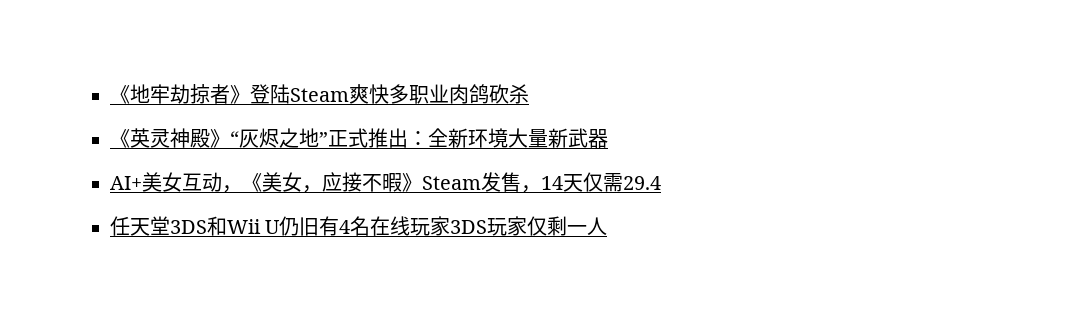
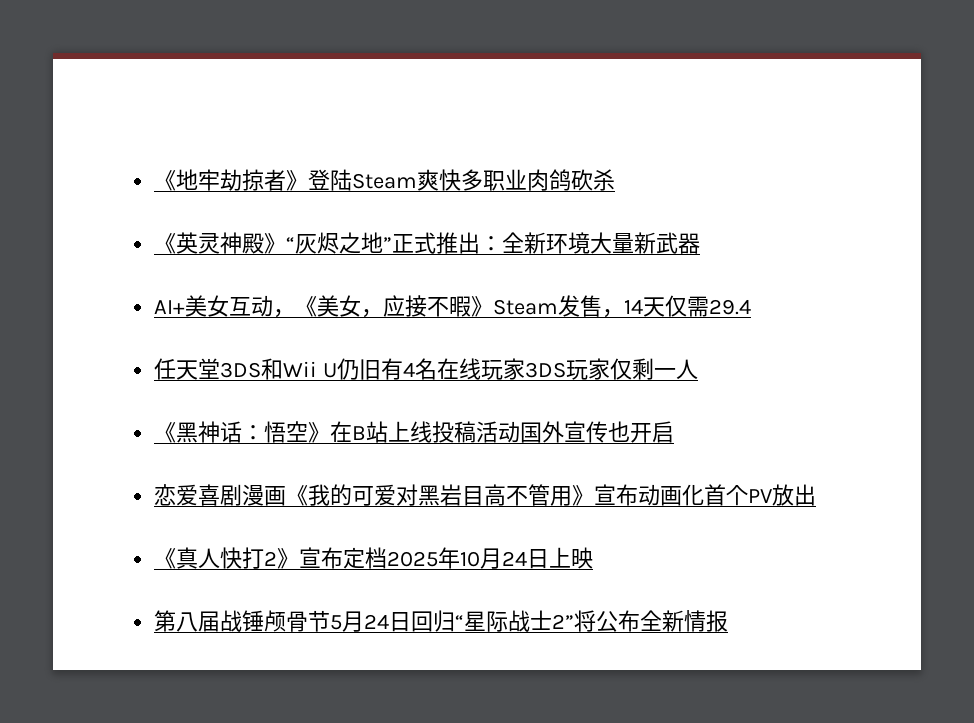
(608, 226) none -> [154,421,675,443] [154,484,817,506] [154,547,594,569] [154,610,729,632] // 《黑神话：悟空》在B站上线投稿活动国外宣传也开启 // 恋爱喜剧漫画《我的可爱对黑岩目高不管用》宣布动画化首个PV放出 // 《真人快打2》宣布定档2025年10月24日上映 // 第八届战锤颅骨节5月24日回归“星际战士2”将公布全新情报

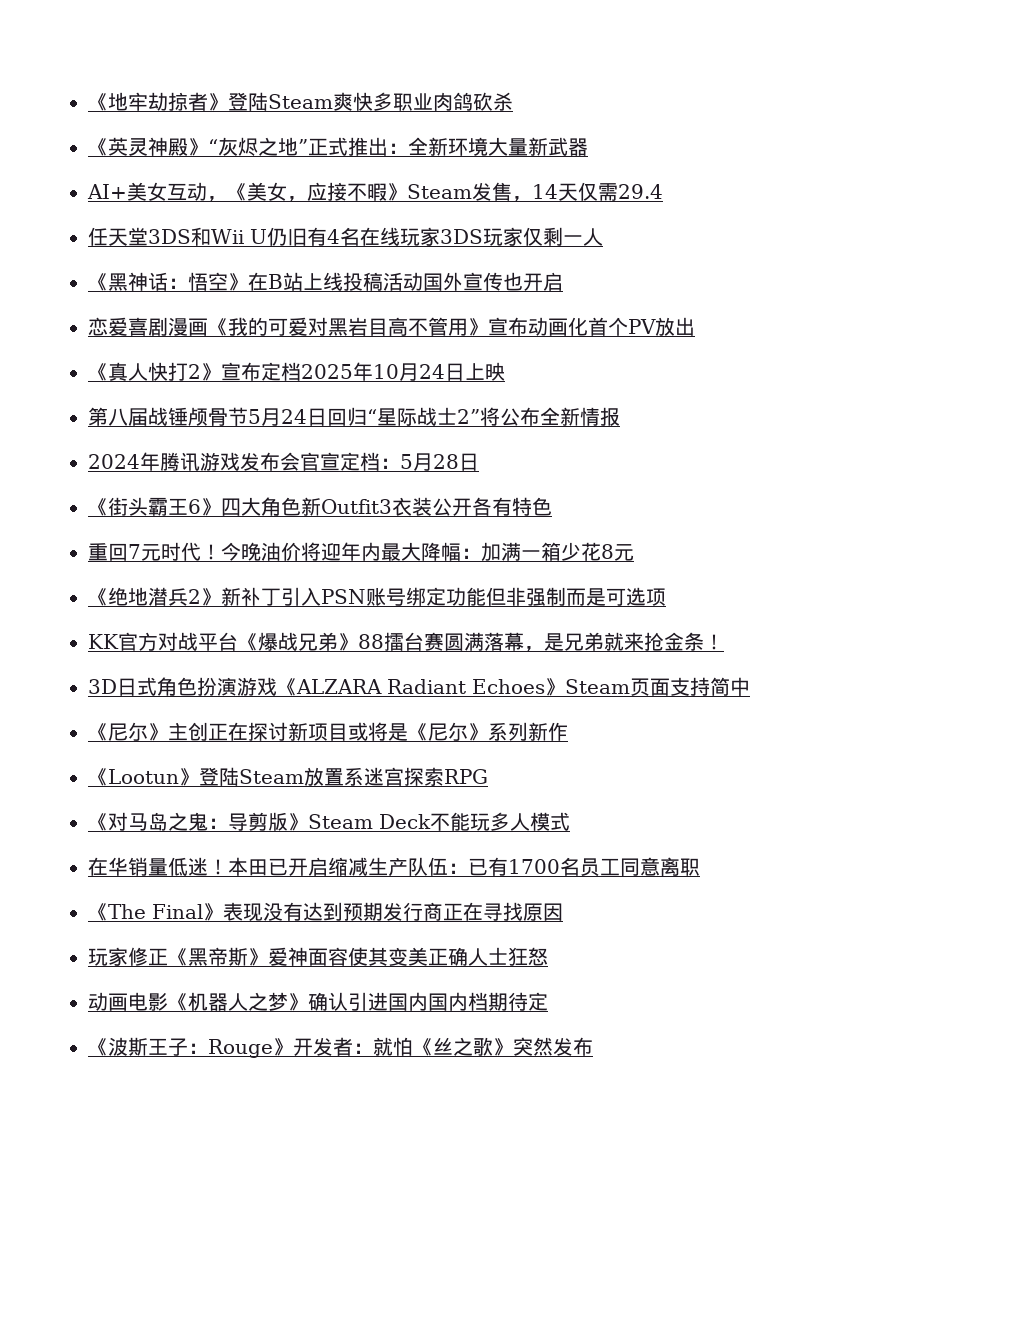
(729, 621) none -> [88,452,479,471] [88,497,552,516] [88,542,634,562] [88,587,666,606] [88,632,724,652] [88,677,750,696] [88,722,568,741] [88,767,488,786] [88,812,570,831] [88,857,700,877] [88,902,563,922] [88,947,548,966] [88,992,548,1011] [88,1037,593,1058] // 2024年腾讯游戏发布会官宣定档：5月28日 // 《街头霸王6》四大角色新Outfit3衣装公开各有特色 // 重回7元时代！今晚油价将迎年内最大降幅：加满一箱少花8元 // 《绝地潜兵2》新补丁引入PSN账号绑定功能但非强制而是可选项 // KK官方对战平台《爆战兄弟》88擂台赛圆满落幕，是兄弟就来抢金条！ // 3D日式角色扮演游戏《ALZARA Radiant Echoes》Steam页面支持简中 // 《尼尔》主创正在探讨新项目或将是《尼尔》系列新作 // 《Lootun》登陆Steam放置系迷宫探索RPG // 《对马岛之鬼：导剪版》Steam Deck不能玩多人模式 // 在华销量低迷！本田已开启缩减生产队伍：已有1700名员工同意离职 // 《The Final》表现没有达到预期发行商正在寻找原因 // 玩家修正《黑帝斯》爱神面容使其变美正确人士狂怒 // 动画电影《机器人之梦》确认引进国内国内档期待定 // 《波斯王子：Rouge》开发者：就怕《丝之歌》突然发布

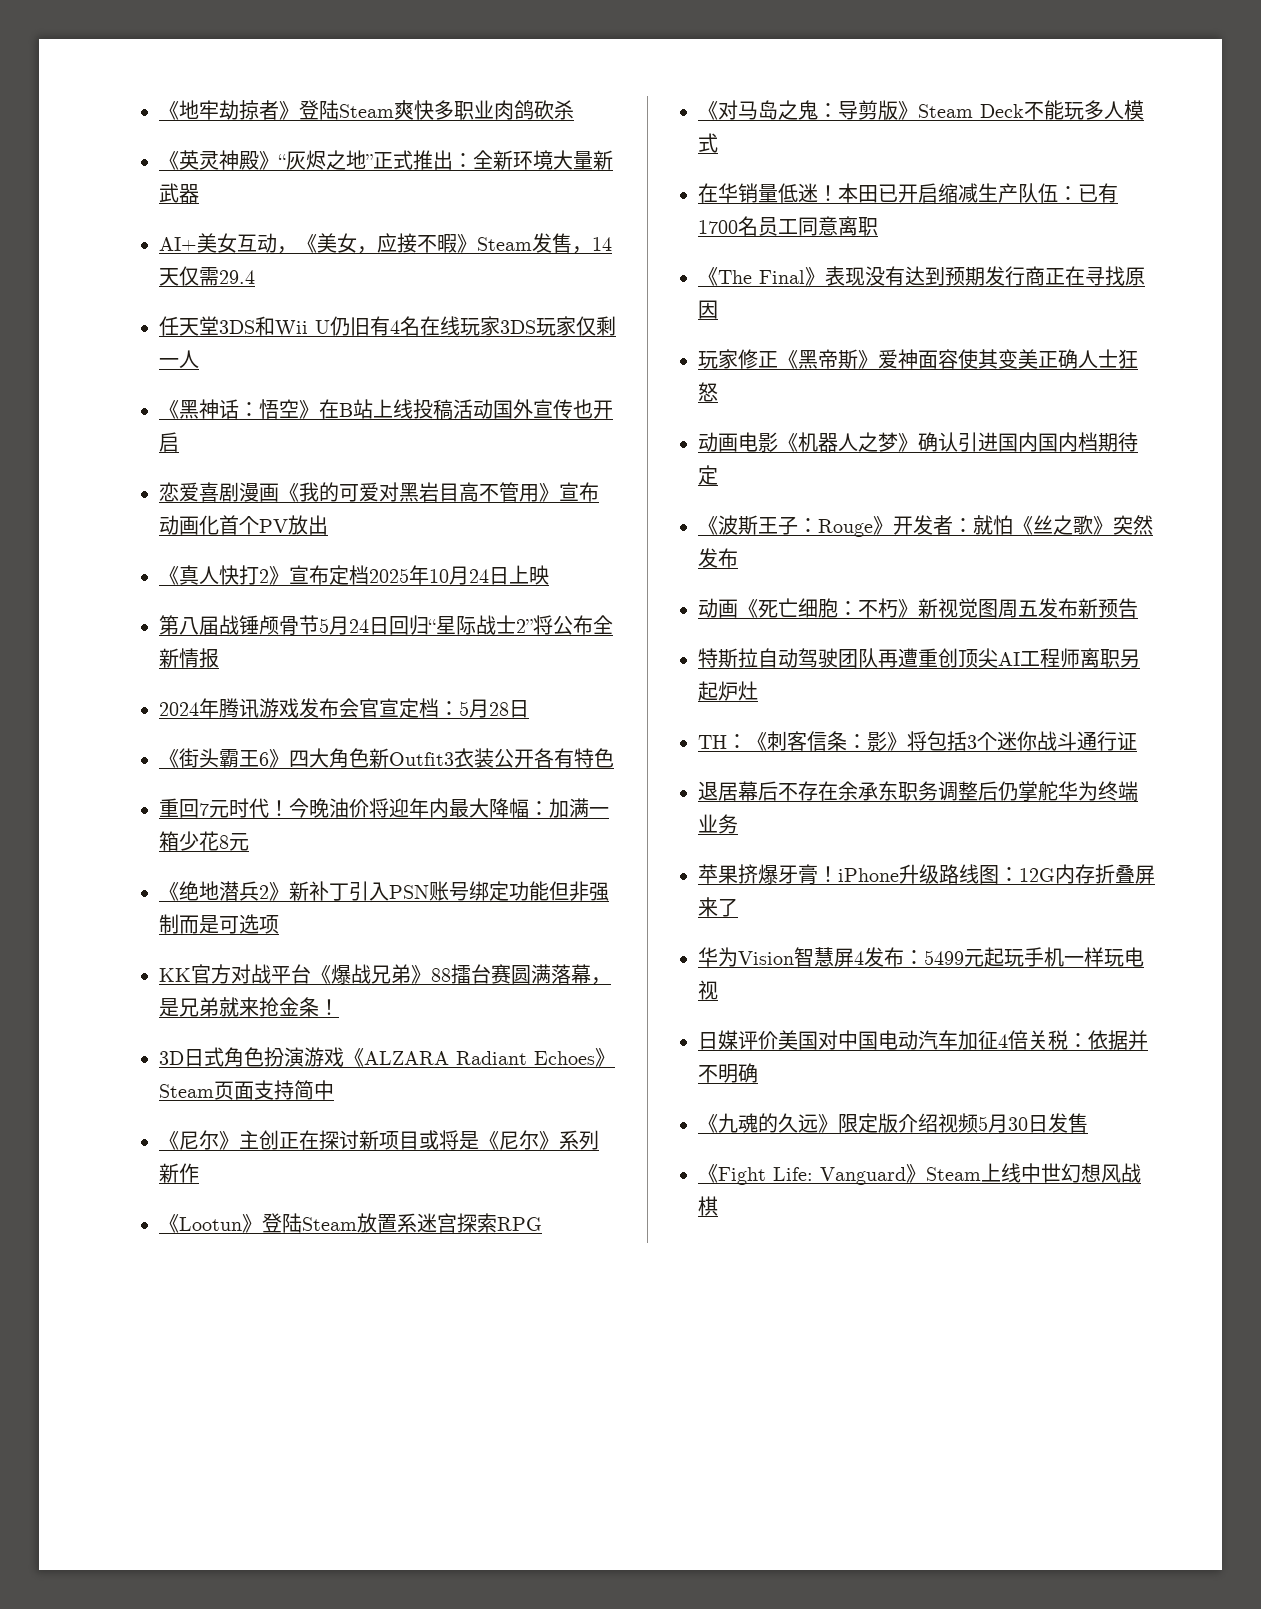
(593, 1046) none -> [698,598,1138,618] [698,648,1140,668] [698,681,758,701] [698,731,1137,751] [698,781,1138,801] [698,814,738,834] [698,864,1155,885] [698,897,738,917] [698,947,1144,967] [698,980,718,1000] [698,1030,1148,1050] [698,1063,758,1083] [698,1113,1088,1133] [698,1163,1141,1185] [698,1196,718,1216] // 动画《死亡细胞：不朽》新视觉图周五发布新预告 // 特斯拉自动驾驶团队再遭重创顶尖AI工程师离职另起炉灶 // TH：《刺客信条：影》将包括3个迷你战斗通行证 // 退居幕后不存在余承东职务调整后仍掌舵华为终端业务 // 苹果挤爆牙膏！iPhone升级路线图：12G内存折叠屏来了 // 华为Vision智慧屏4发布：5499元起玩手机一样玩电视 // 日媒评价美国对中国电动汽车加征4倍关税：依据并不明确 // 《九魂的久远》限定版介绍视频5月30日发售 // 《Fight Life: Vanguard》Steam上线中世幻想风战棋

